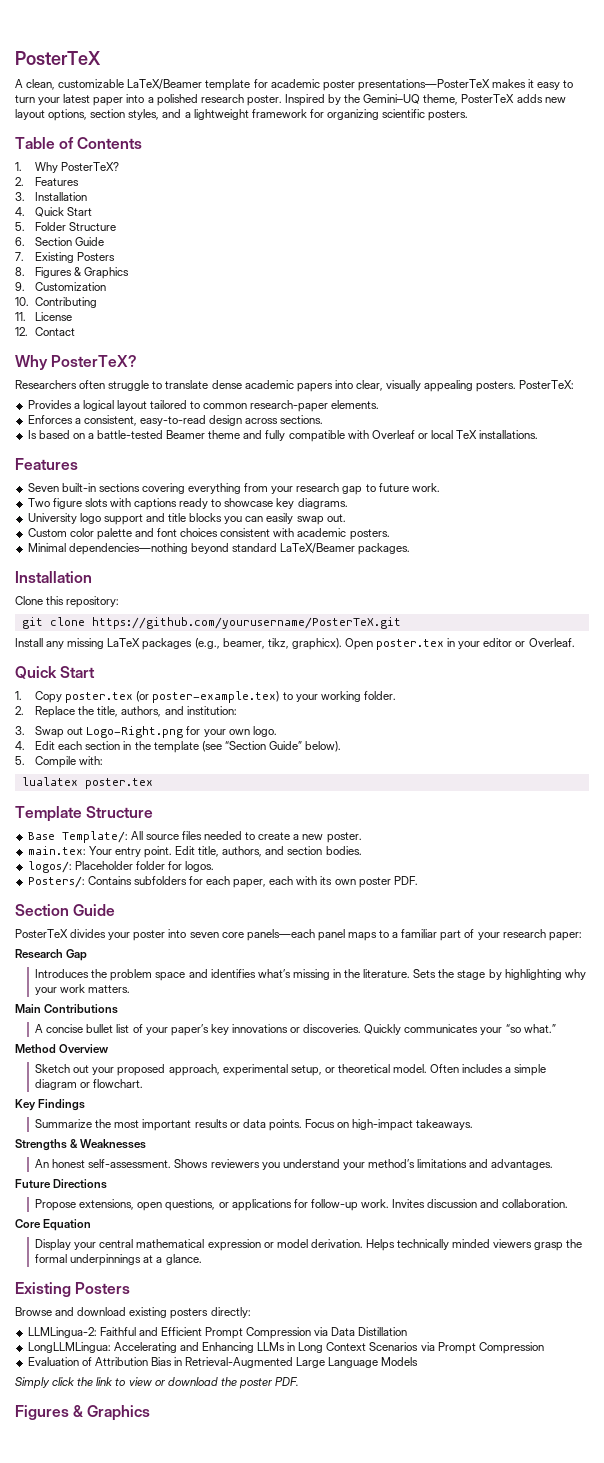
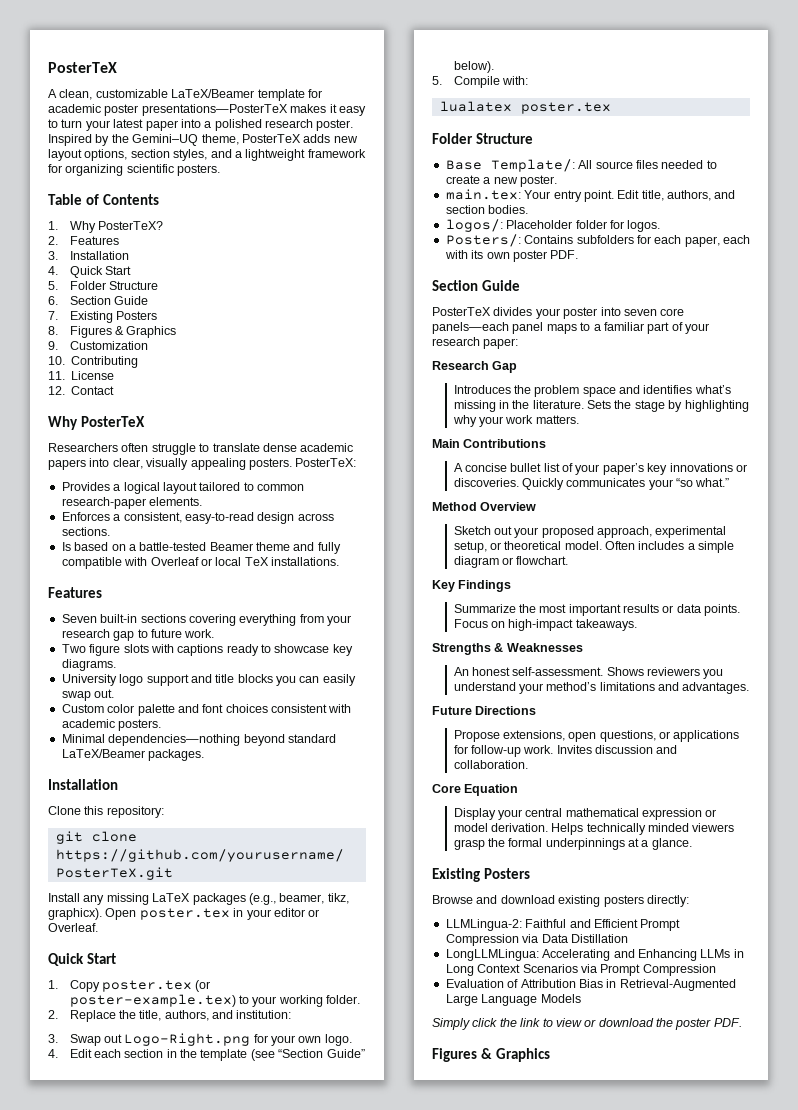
[51,355,138,367] PosterTeX? -> [80,416,145,427] PosterTeX
[15,806,82,822] Template -> [432,133,473,144] Folder

